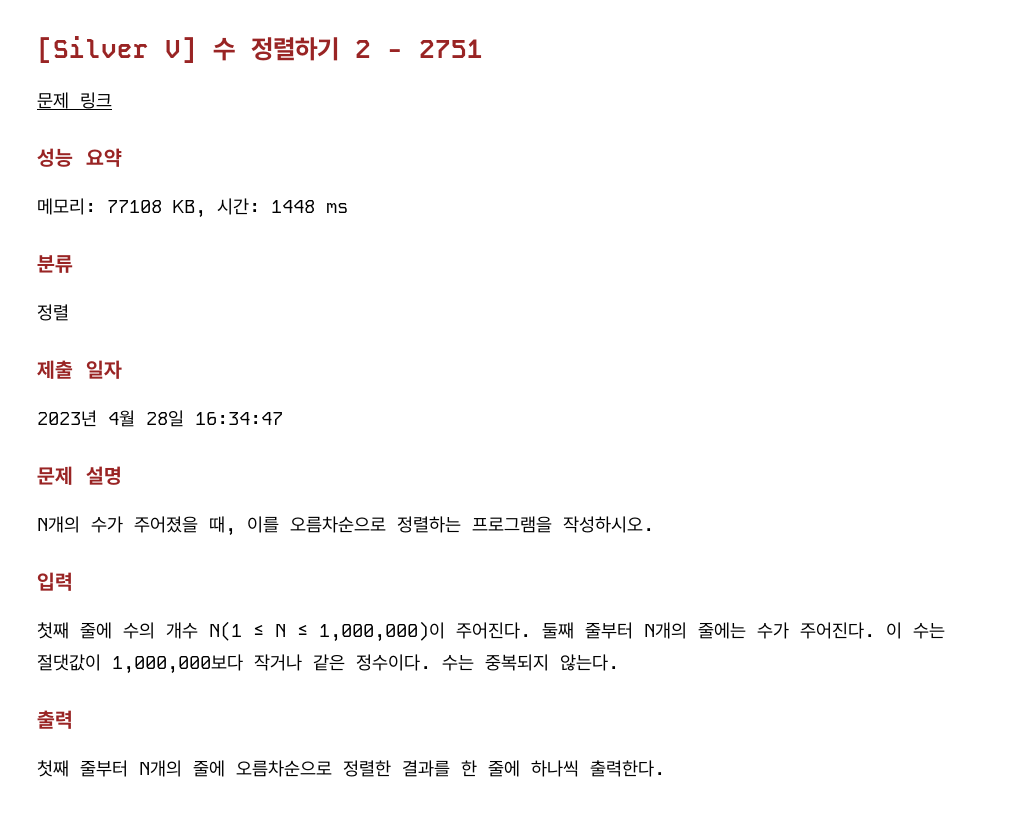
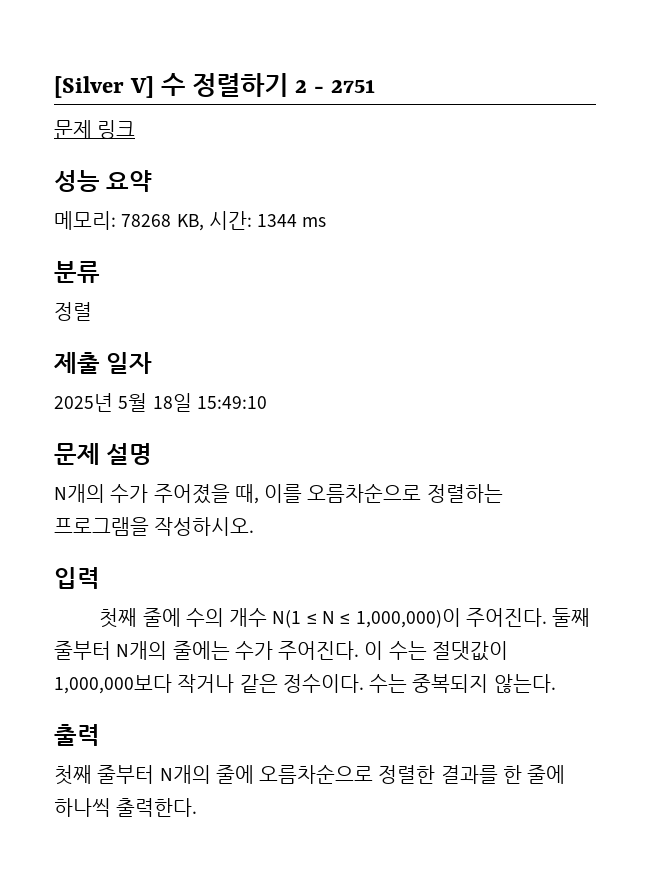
[107,200,162,213] 77108 -> [121,214,172,227] 78268
[271,200,315,213] 1448 -> [257,214,298,227] 1344
[37,410,283,427] 2023년 4월 28일 16:34:47 -> [54,393,267,412] 2025년 5월 18일 15:49:10

